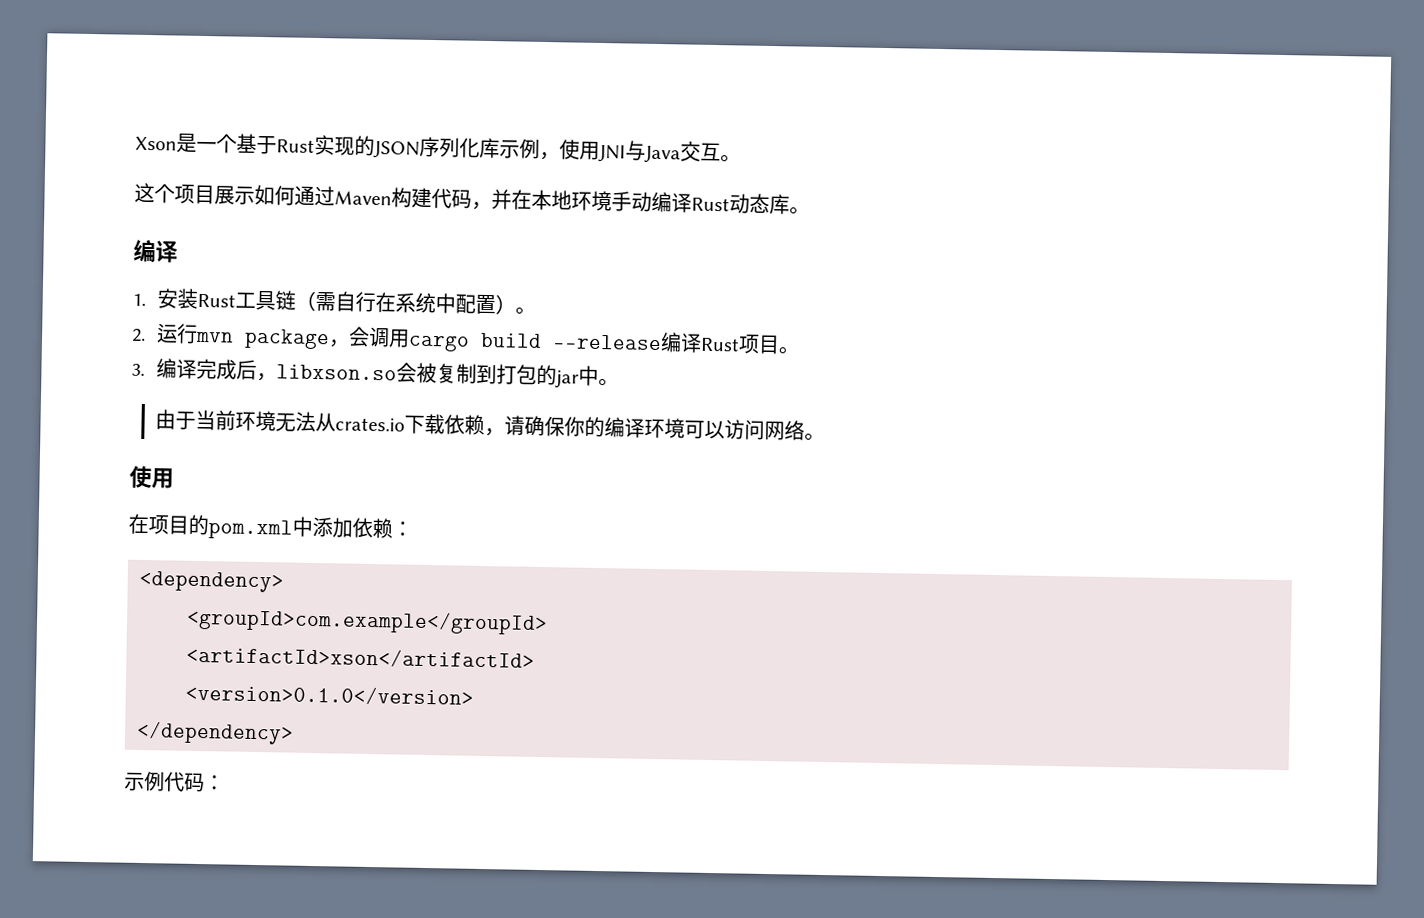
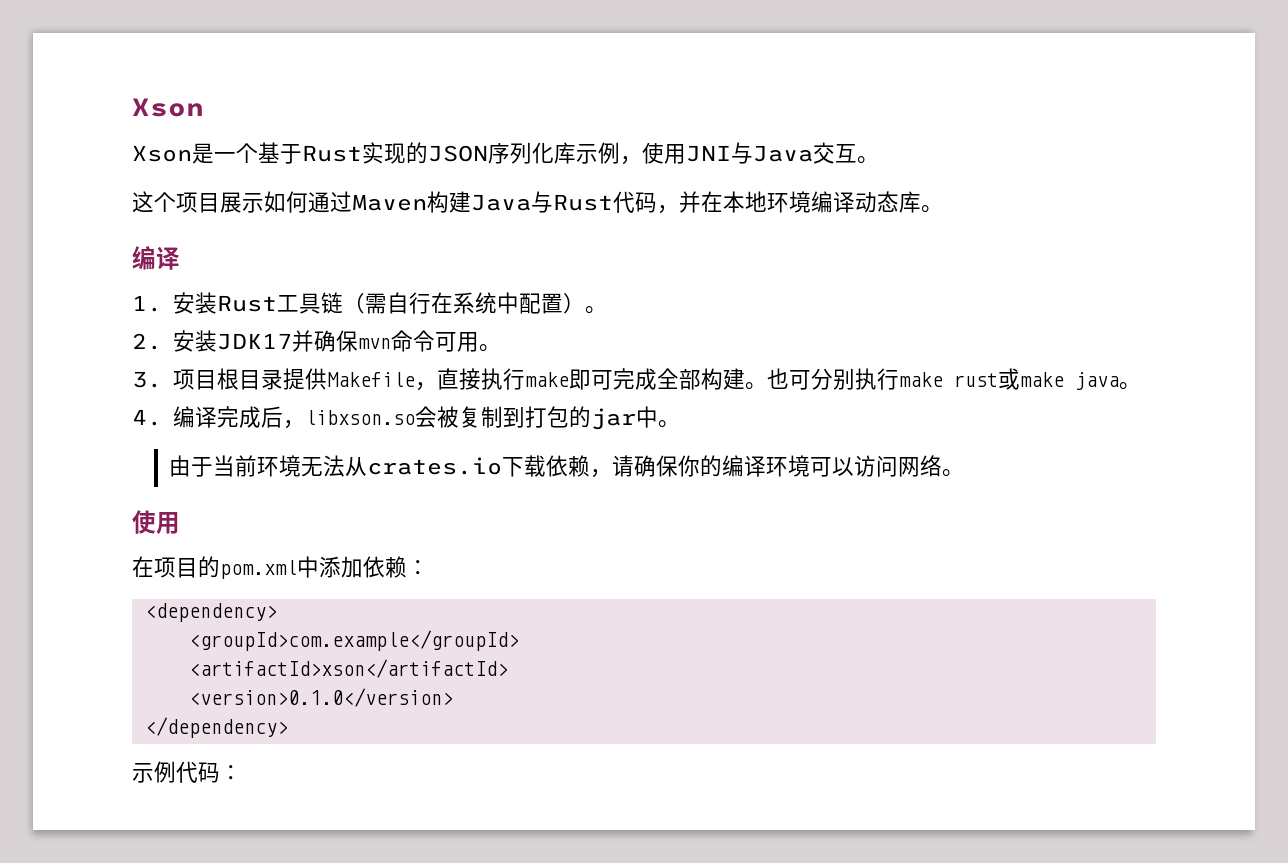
[135,136,177,151] Xson -> [132,98,204,117] [132,145,192,162] Xson // Xson
(432, 198) none -> [471,191,613,213] Java与Rust
[611,191,730,213] 手动编译Rust -> [811,191,855,213] 编译
[155,323,799,355] [131,363,145,376] 运行mvn package，会调用cargo build --release编译Rust项目。 // 3. -> [172,330,501,352] [132,368,1141,391] [132,409,162,426] 安装JDK17并确保mvn命令可用。 // 3.项目根目录提供Makefile，直接执行make即可完成全部构建。也可分别执行make rust或make java。 // 4.

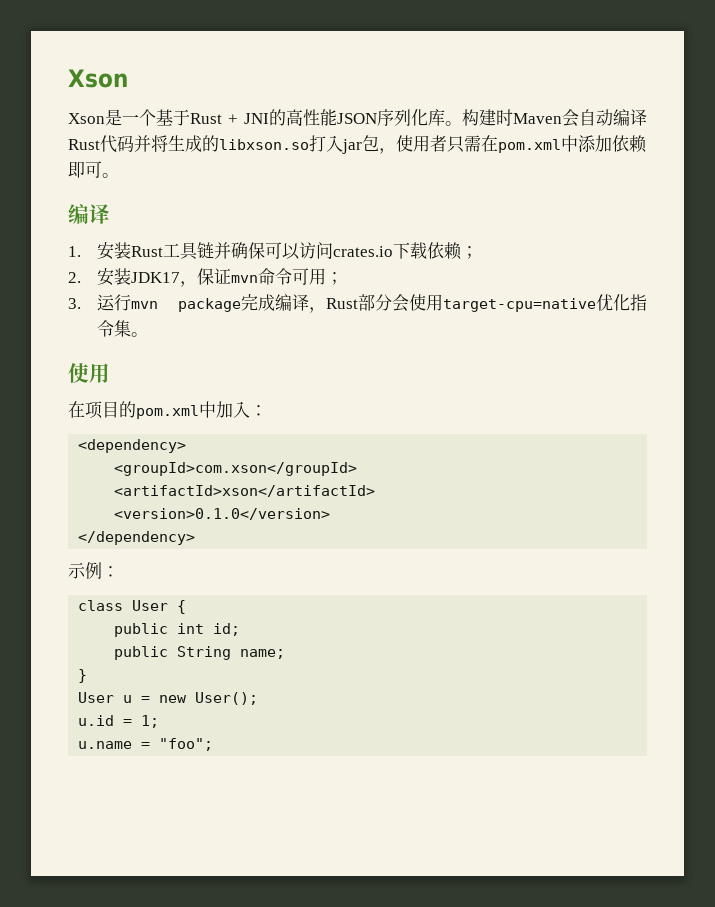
[362,142,879,165] [132,191,921,214] 实现的JSON序列化库示例，使用JNI与Java交互。 // 这个项目展示如何通过Maven构建Java与Rust代码，并在本地环境编译动态库 -> [228,109,647,127] [68,135,647,154] [68,161,102,178] + JNI的高性能JSON序列化库。构建时Maven会自动编译Rust代码并将生成的libxson.so打入jar包，使用者只需在pom.xml中添加依赖即可
[342,292,607,314] （需自行在系统中配置）。 -> [213,242,478,260] 并确保可以访问crates.io下载依赖；
[291,330,358,352] 并确保 -> [179,268,231,287] ，保证
[478,344,501,352] 。 -> [325,272,343,285] ；
[172,368,1141,391] [132,406,680,430] [169,455,943,478] 项目根目录提供Makefile，直接执行make即可完成全部构建。也可分别执行make rust或make java。 // 4.编译完成后，libxson.so会被复制到打包的jar中。 // 由于当前环境无法从crates.io下载依赖，请确保你的编译环境可以访问网络 -> [96,294,647,313] [96,320,131,337] 运行mvn package完成编译，Rust部分会使用target-cpu=native优化指令集
[319,556,407,578] 添加依赖 -> [216,401,250,418] 加入
[188,630,519,651] <groupId>com.example</groupId> -> [114,462,358,476] <groupId>com.xson</groupId>
[176,761,242,783] 代码： -> [102,566,119,577] [78,600,187,614] [114,623,241,637] [114,646,286,660] [78,669,88,683] [78,692,259,705] [78,715,160,728] [78,738,214,751] ： // class User { // public int id; // public String name; // } // User u = new User(); // u.id = 1; // u.name = "foo";

